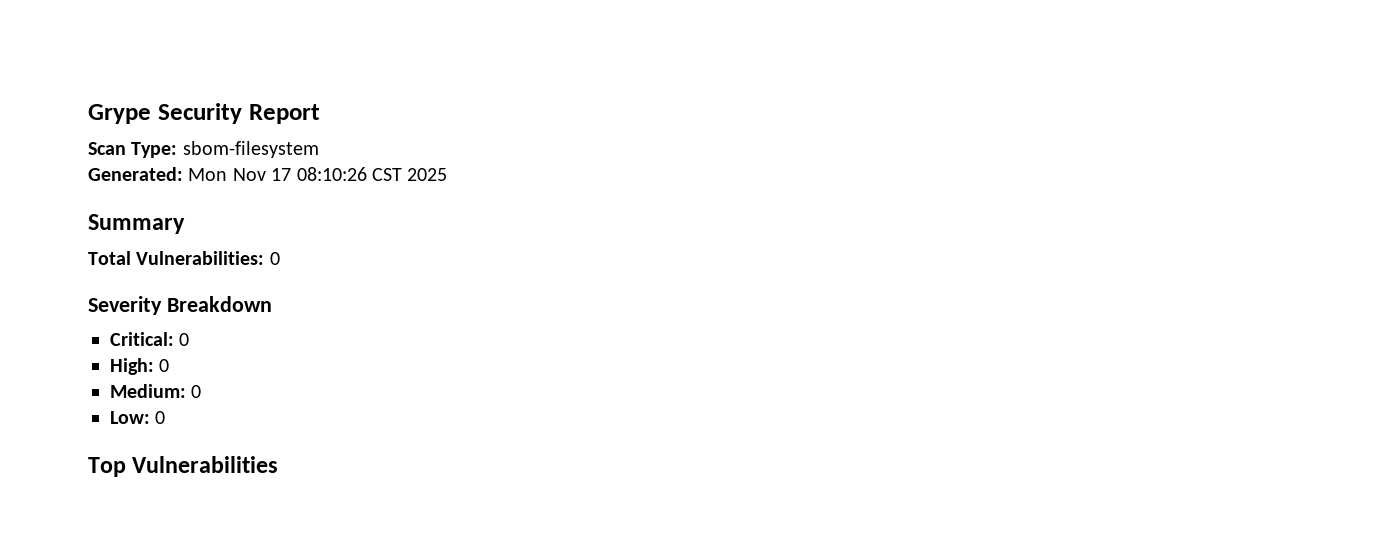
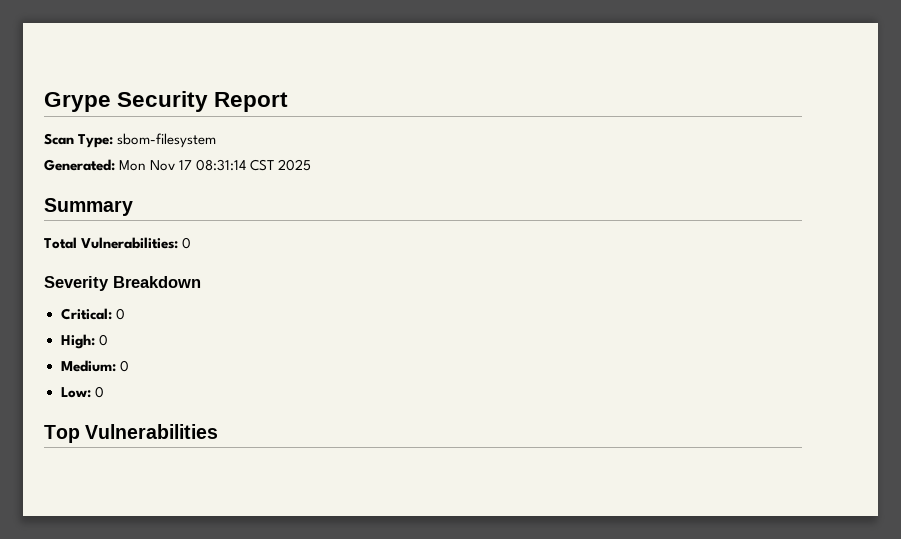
[296,167,367,181] 08:10:26 -> [196,159,247,171] 08:31:14

